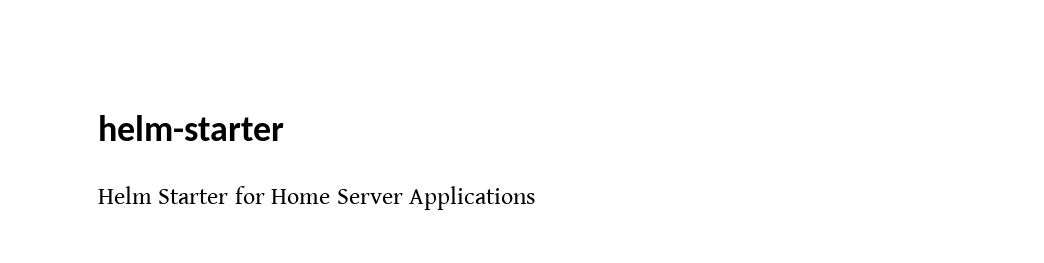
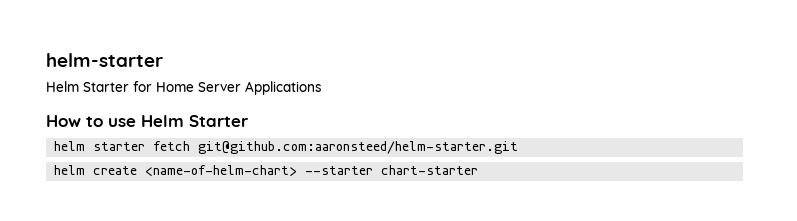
(537, 198) none -> [46,115,249,127] [54,141,519,154] [54,165,479,176] // How to use Helm Starter // helm starter fetch git@github.com:aaronsteed/helm-starter.git // helm create <name-of-helm-chart> --starter chart-starter

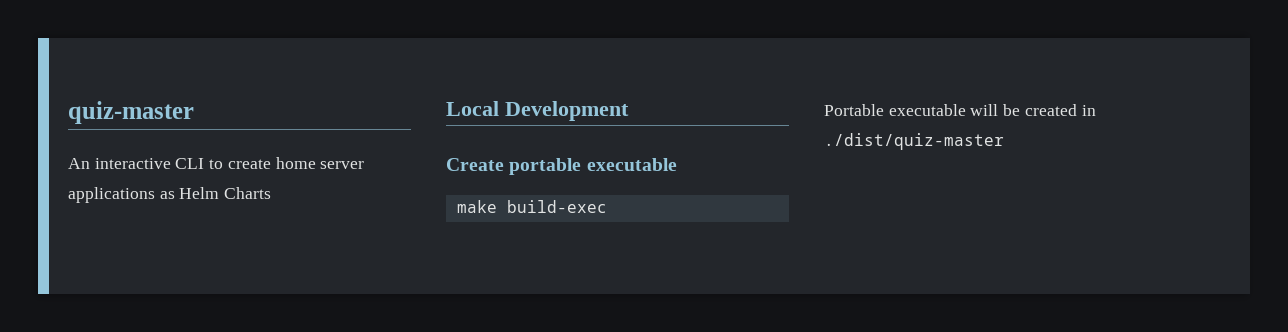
[46,53,163,67] [46,81,321,95] [46,115,249,127] [54,141,519,154] [54,165,479,176] helm-starter // Helm Starter for Home Server Applications // How to use Helm Starter // helm starter fetch git@github.com:aaronsteed/helm-starter.git // helm create <name-of-helm-chart> --starter chart-starter -> [68,101,194,124] [68,157,365,169] [68,187,272,203] [446,101,629,121] [446,158,677,175] [456,200,607,213] [824,104,1096,116] [824,133,1004,150] quiz-master // An interactive CLI to create home server applications as Helm Charts // Local Development // Create portable executable // make build-exec // Portable executable will be created in ./dist/quiz-master

